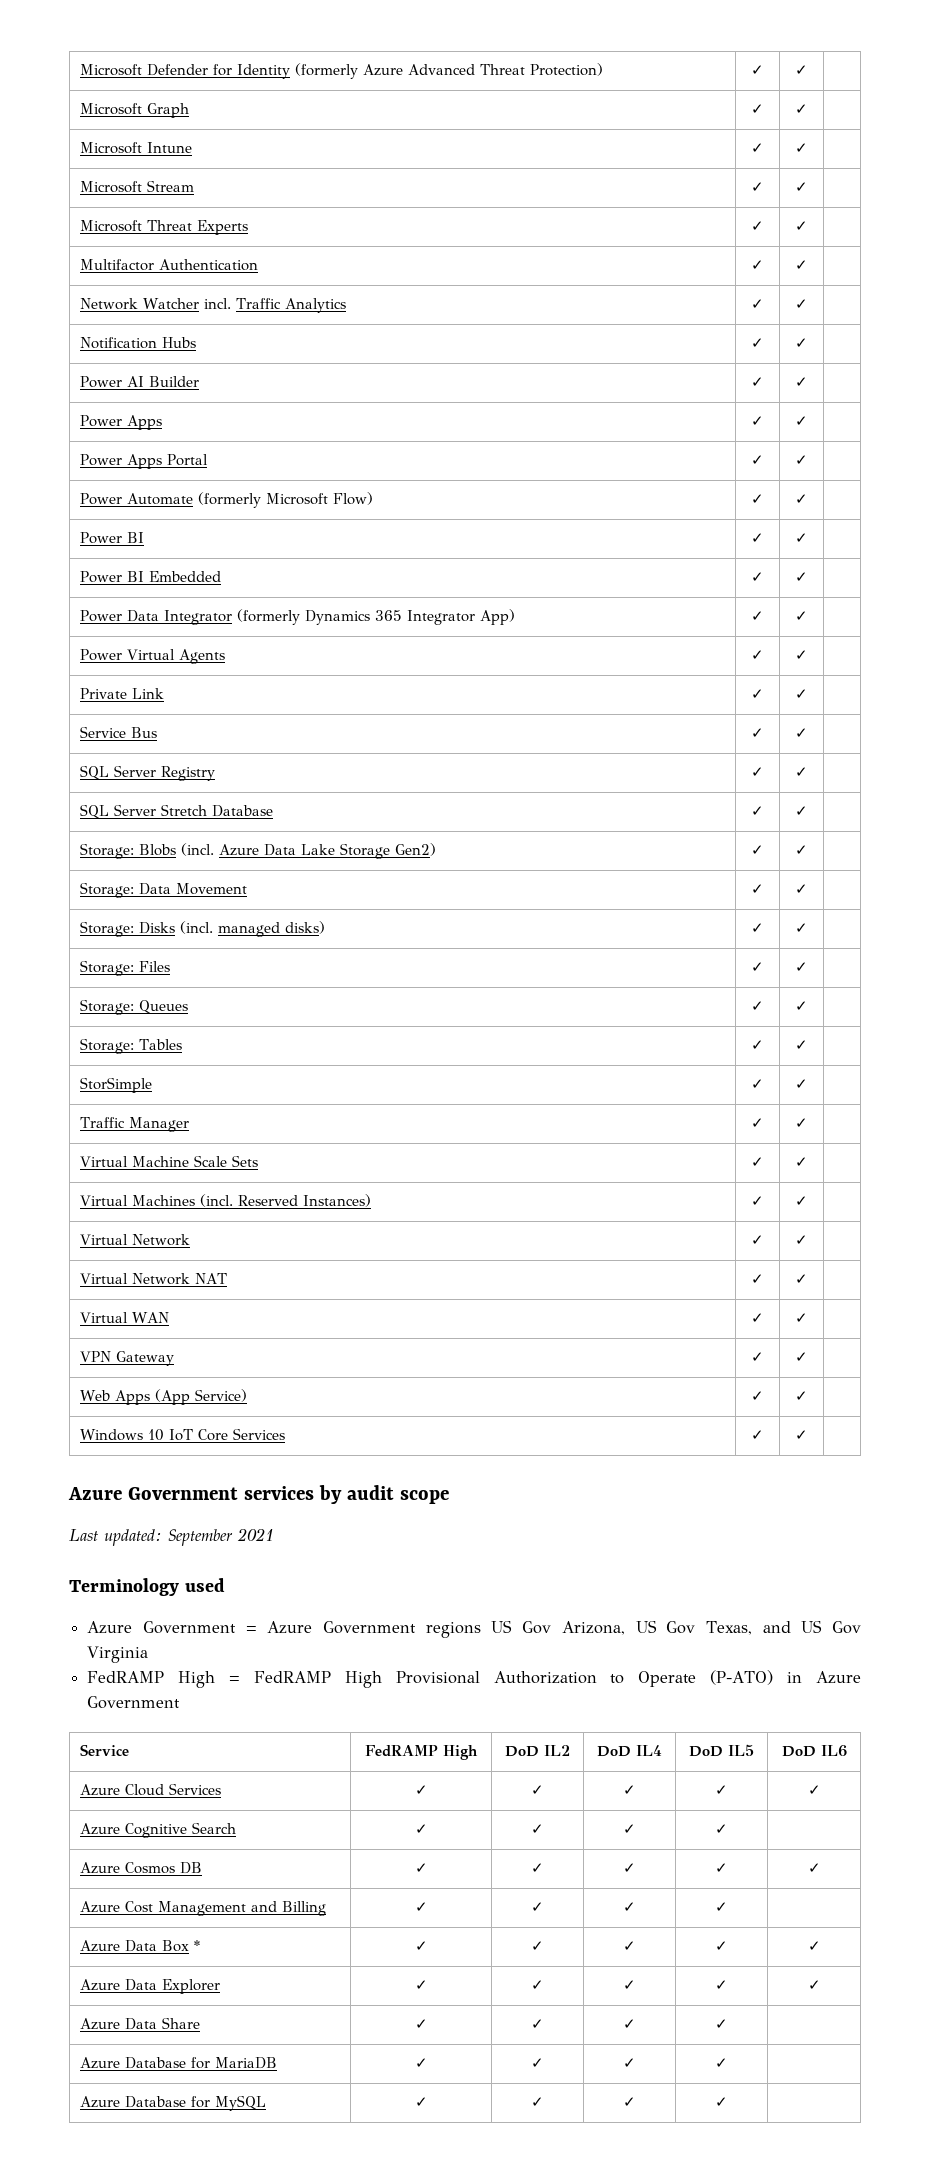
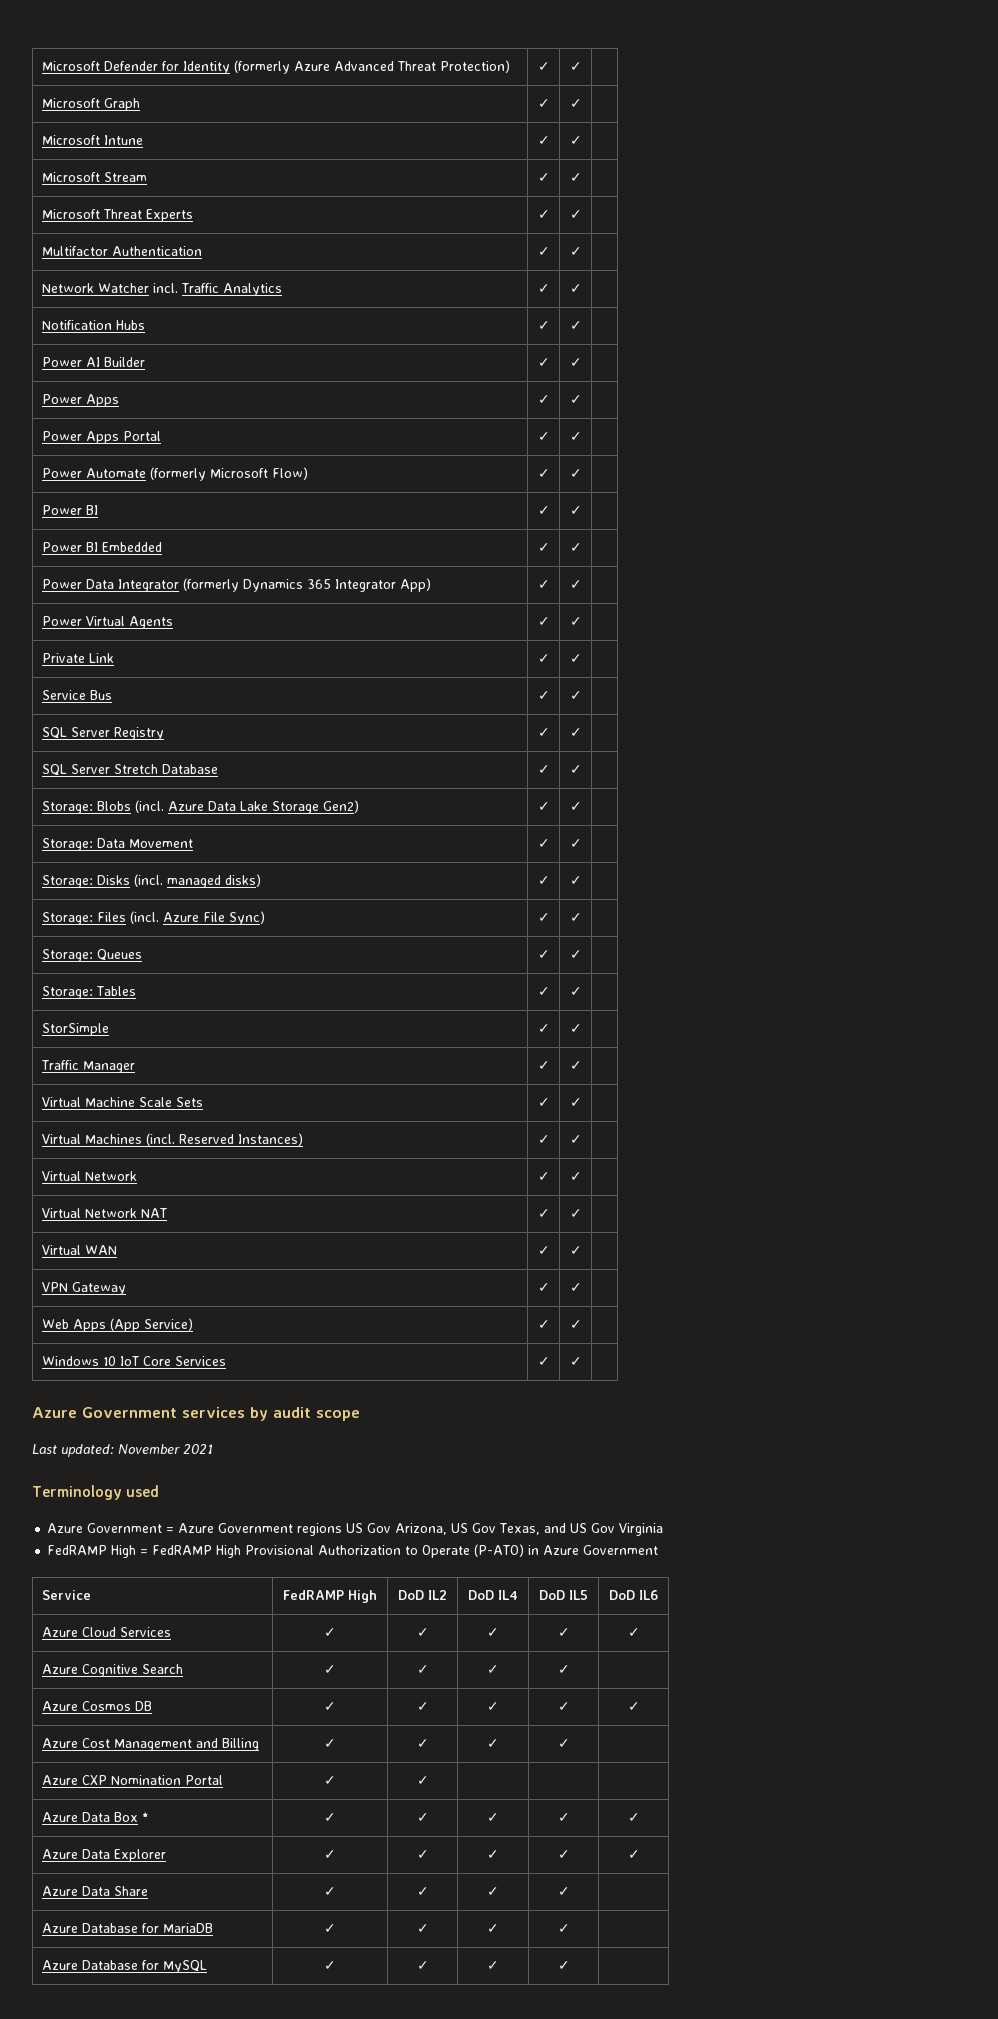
(171, 966) none -> [129,911,265,925] (incl. Azure File Sync)
[168,1529,233,1546] September -> [118,1444,180,1454] November
(728, 1907) none -> [41,1775,223,1785] [324,1776,336,1785] [416,1776,429,1785] // Azure CXP Nomination Portal | ✓ | ✓ | | |

